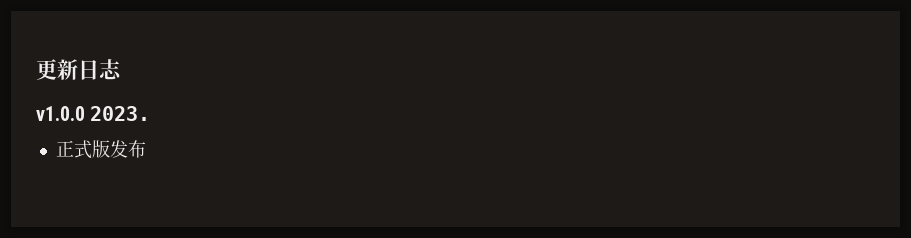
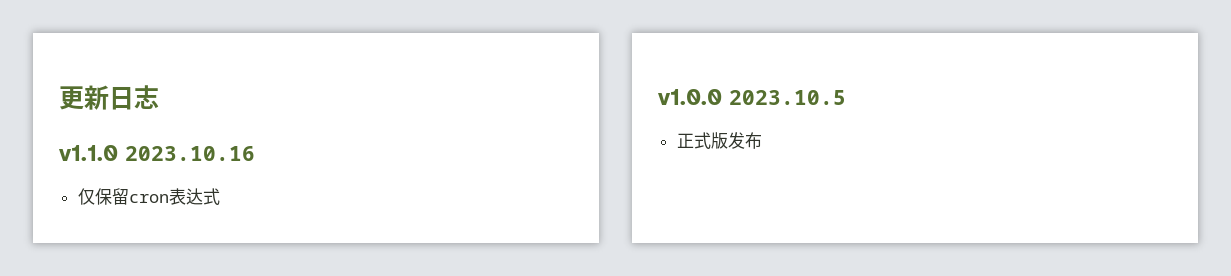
(122, 69) none -> [59,145,255,161] [77,188,220,205] // v1.1.0 2023.10.16 // 仅保留cron表达式
[90,106,151,121] 2023. -> [729,90,846,105] 2023.10.5

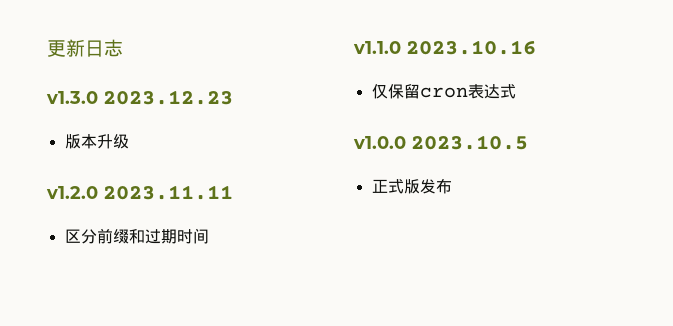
(159, 97) none -> [46,90,233,105] [64,134,129,149] [46,185,233,200] [64,228,209,244] // v1.3.0 2023.12.23 // 版本升级 // v1.2.0 2023.11.11 // 区分前缀和过期时间

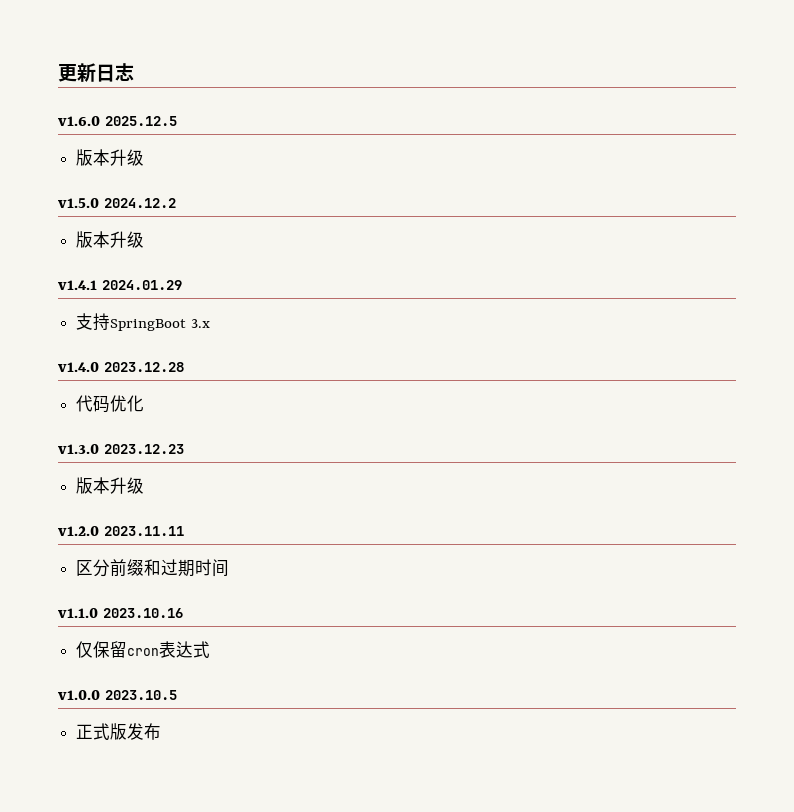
(123, 48) none -> [58,116,177,126] [76,149,145,166] [58,198,176,208] [76,231,145,248] [58,280,182,290] [76,313,210,331] [58,362,184,372] [76,395,145,413] // v1.6.0 2025.12.5 // 版本升级 // v1.5.0 2024.12.2 // 版本升级 // v1.4.1 2024.01.29 // 支持SpringBoot 3.x // v1.4.0 2023.12.28 // 代码优化

